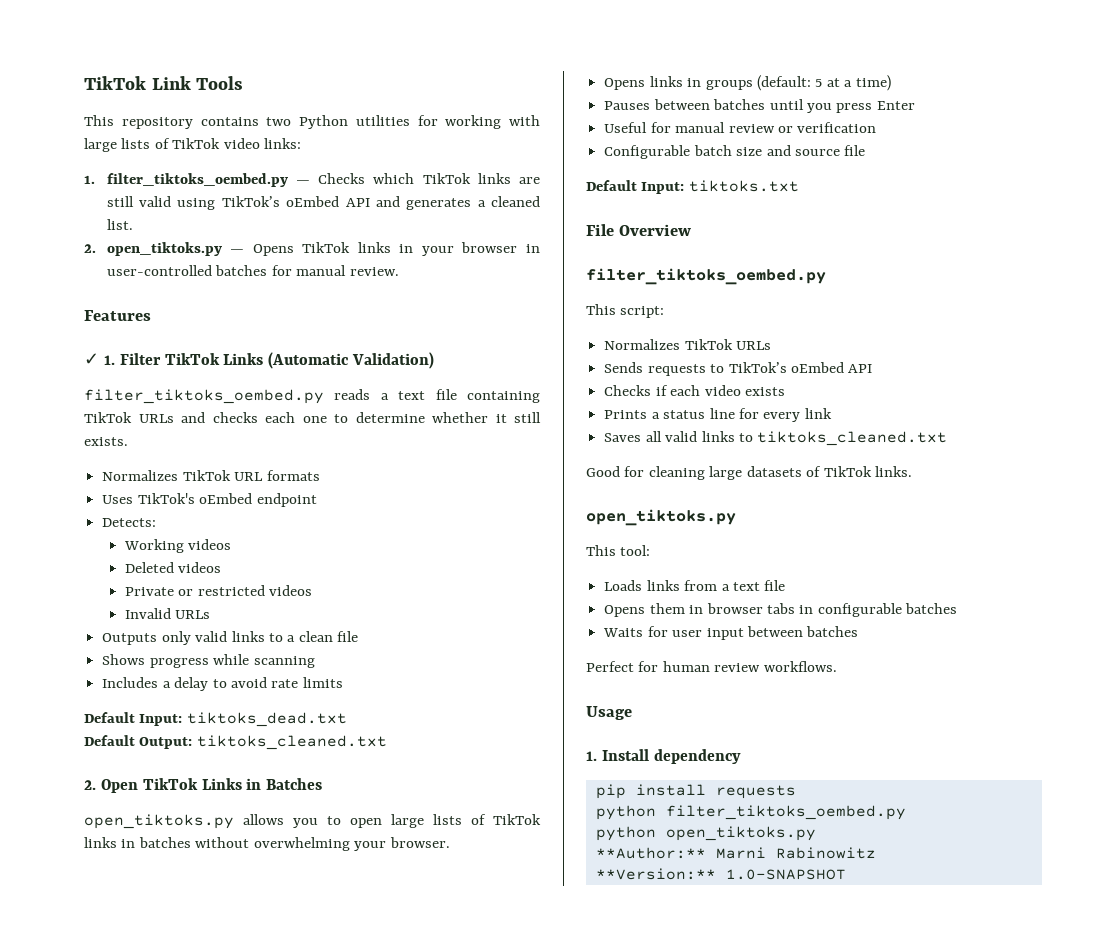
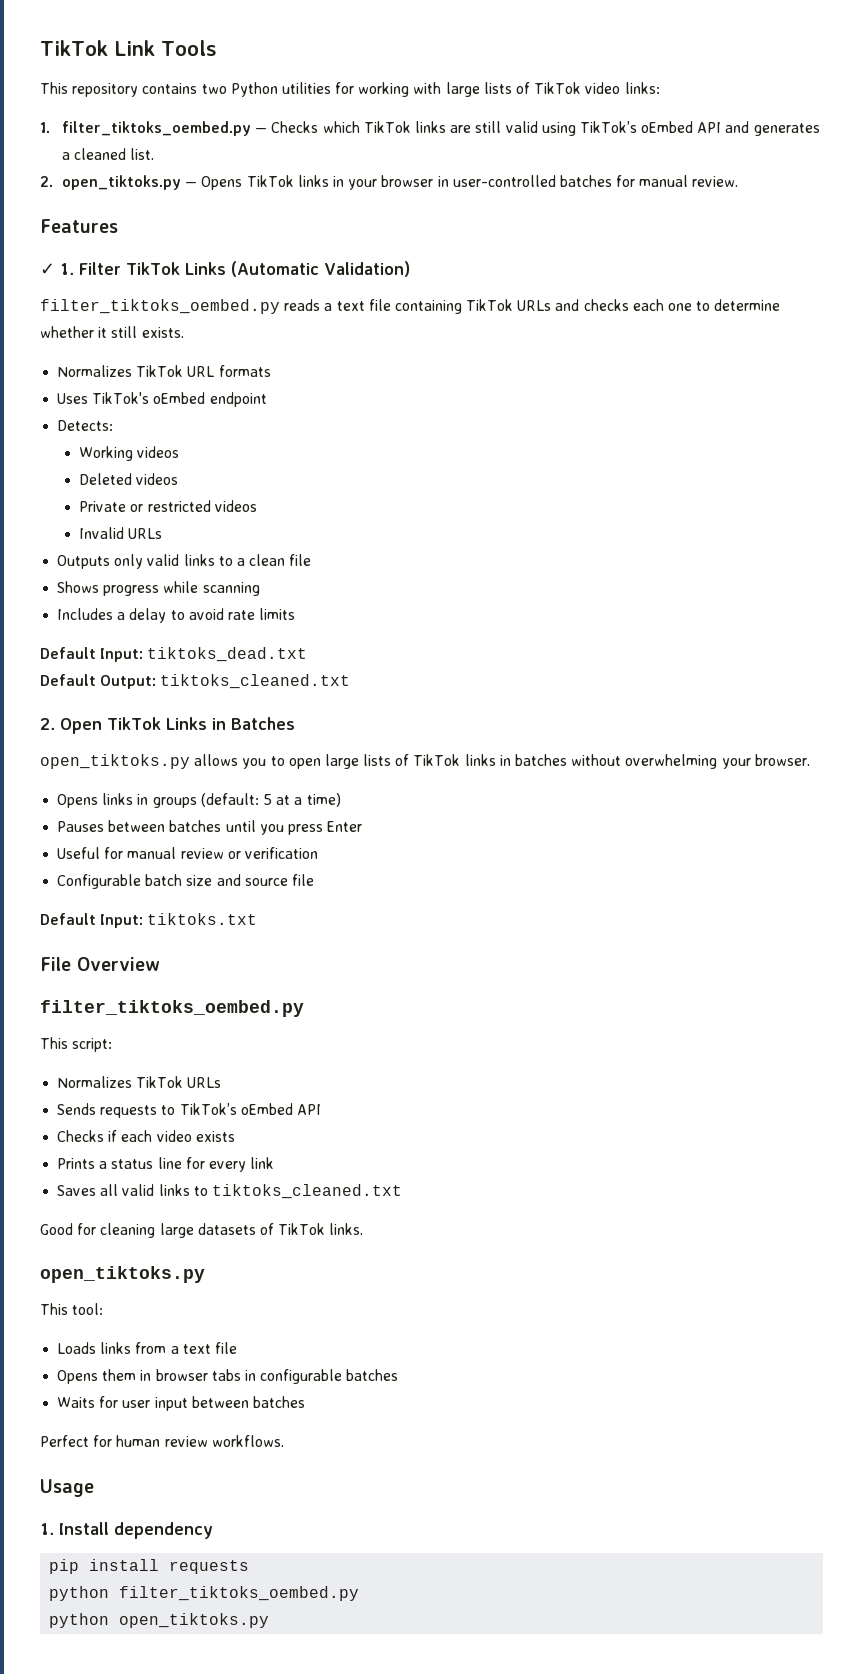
[595,847,876,859] [595,868,846,880] // **Author:** Marni Rabinowitz // **Version:** 1.0-SNAPSHOT -> (270, 1620) none

